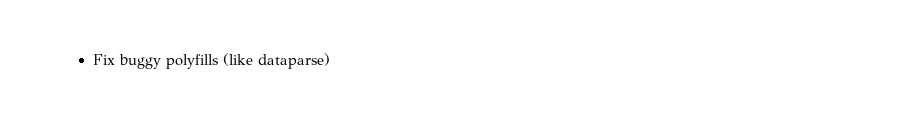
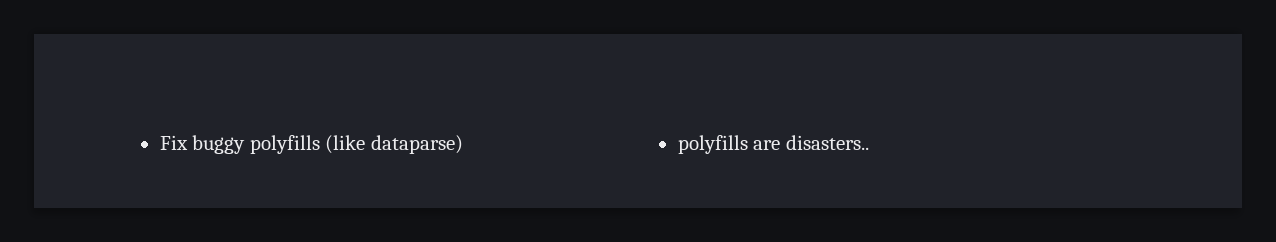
(330, 61) none -> [677,135,869,154] // polyfills are disasters..

